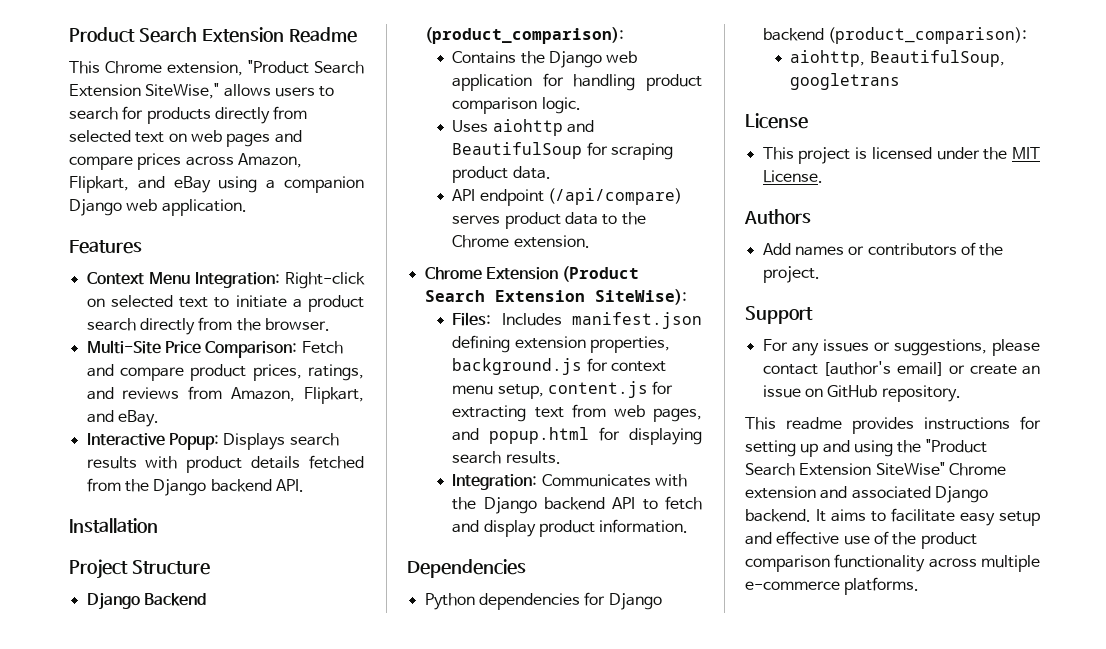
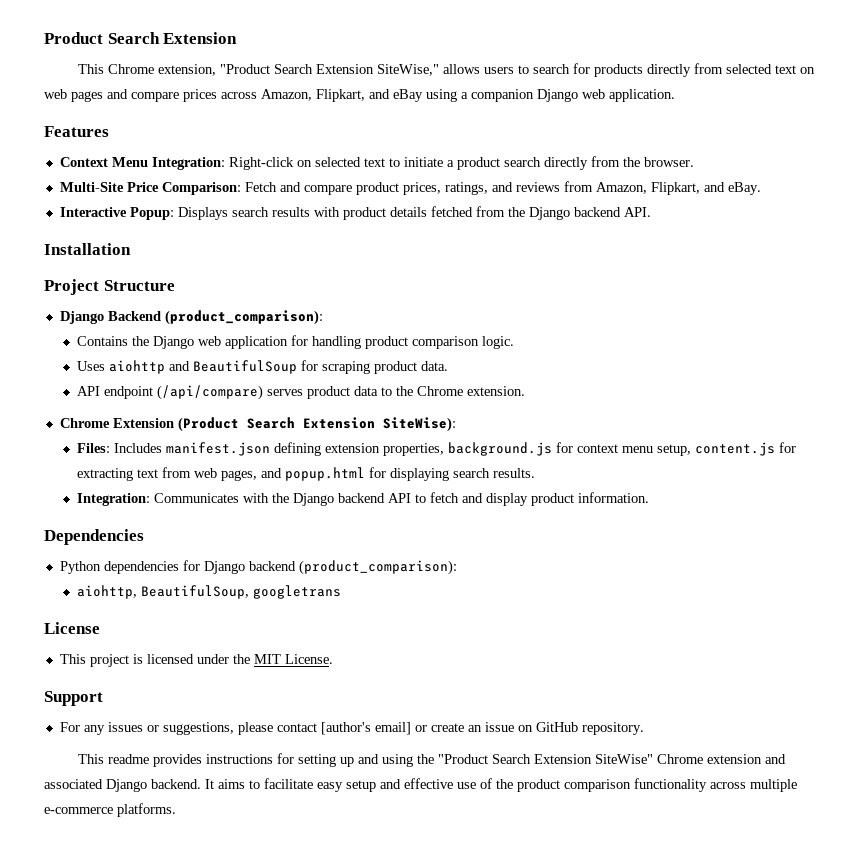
[288,27,357,43] Readme -> (238, 38) none
[744,209,811,224] [762,242,1004,256] [762,266,820,283] // Authors // Add names or contributors of the project. -> (333, 659) none

